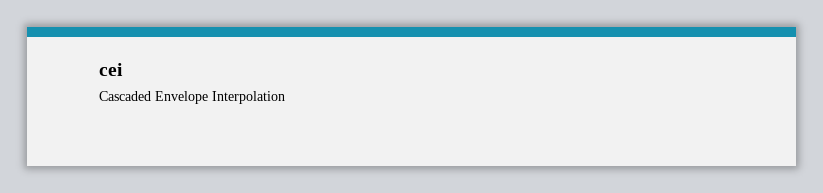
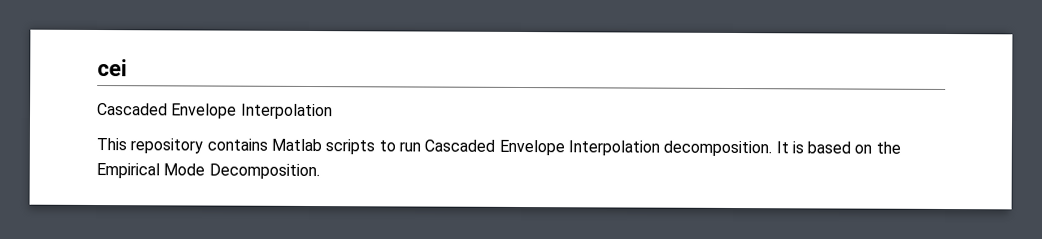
(285, 97) none -> [96,138,901,157] [96,163,320,180] // This repository contains Matlab scripts to run Cascaded Envelope Interpolation decomposition. It is based on the Empirical Mode Decomposition.

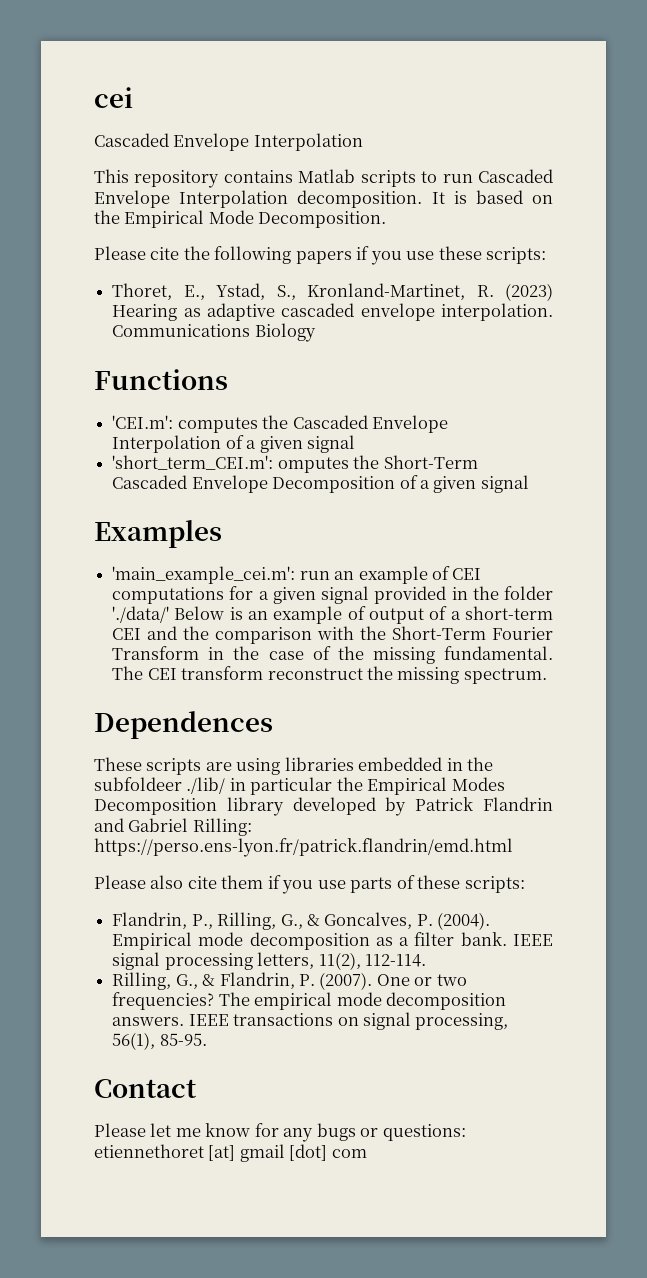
(320, 171) none -> [94,246,547,265] [112,283,553,301] [112,303,553,321] [112,323,316,342] [94,369,228,390] [112,415,448,433] [112,435,355,453] [112,455,478,473] [112,475,529,493] [94,520,222,548] [112,566,482,584] [112,586,553,604] [112,606,553,624] [112,626,553,644] [112,646,553,664] [112,666,547,684] [94,711,273,739] [94,757,494,775] [94,777,505,795] [94,797,553,816] [94,818,252,836] [94,838,513,857] [94,875,525,894] [112,912,491,930] [112,932,554,950] [112,952,426,970] [112,972,467,990] [112,992,506,1010] [112,1012,509,1030] [112,1032,207,1050] [94,1079,197,1098] [94,1123,466,1142] [94,1144,367,1162] // Please cite the following papers if you use these scripts: // Thoret, E., Ystad, S., Kronland-Martinet, R. (2023) Hearing as adaptive cascaded envelope interpolation. Communications Biology // Functions // 'CEI.m': computes the Cascaded Envelope Interpolation of a given signal // 'short_term_CEI.m': omputes the Short-Term Cascaded Envelope Decomposition of a given signal // Examples // 'main_example_cei.m': run an example of CEI computations for a given signal provided in the folder './data/' Below is an example of output of a short-term CEI and the comparison with the Short-Term Fourier Transform in the case of the missing fundamental. The CEI transform reconstruct the missing spectrum. // Dependences // These scripts are using libraries embedded in the subfoldeer ./lib/ in particular the Empirical Modes Decomposition library developed by Patrick Flandrin and Gabriel Rilling: https://perso.ens-lyon.fr/patrick.flandrin/emd.html // Please also cite them if you use parts of these scripts: // Flandrin, P., Rilling, G., & Goncalves, P. (2004). Empirical mode decomposition as a filter bank. IEEE signal processing letters, 11(2), 112-114. // Rilling, G., & Flandrin, P. (2007). One or two frequencies? The empirical mode decomposition answers. IEEE transactions on signal processing, 56(1), 85-95. // Contact // Please let me know for any bugs or questions: etiennethoret [at] gmail [dot] com

